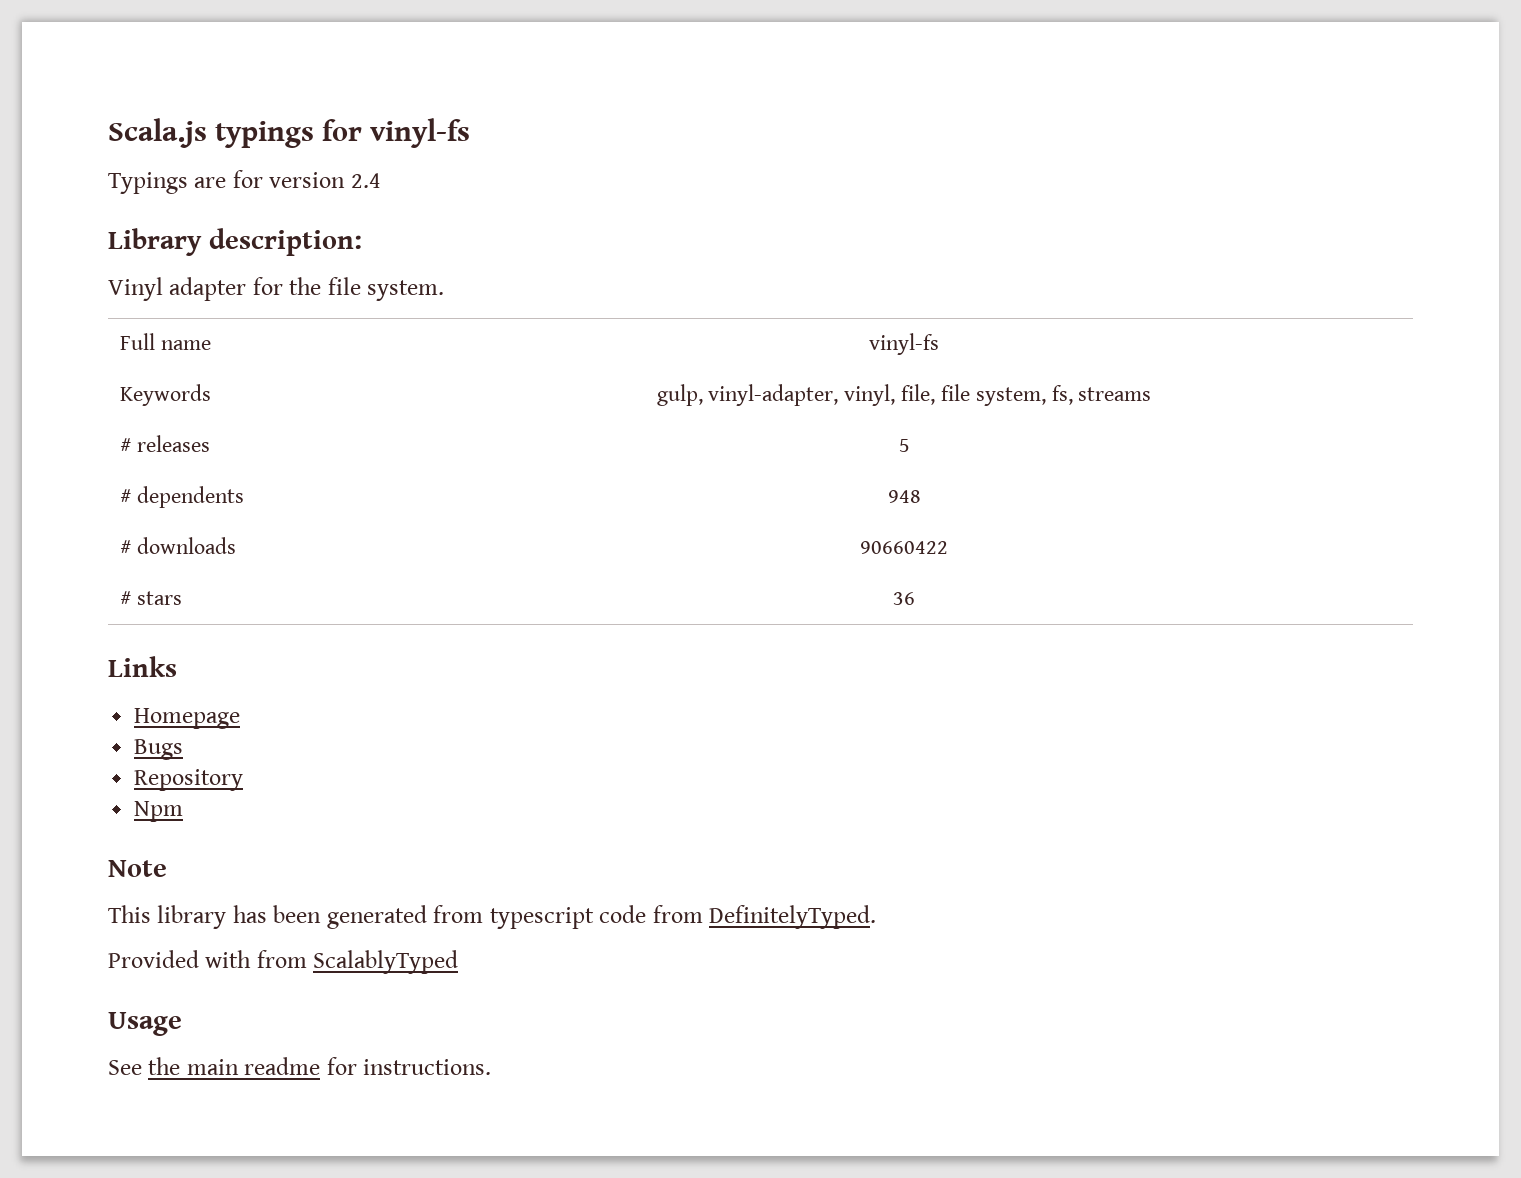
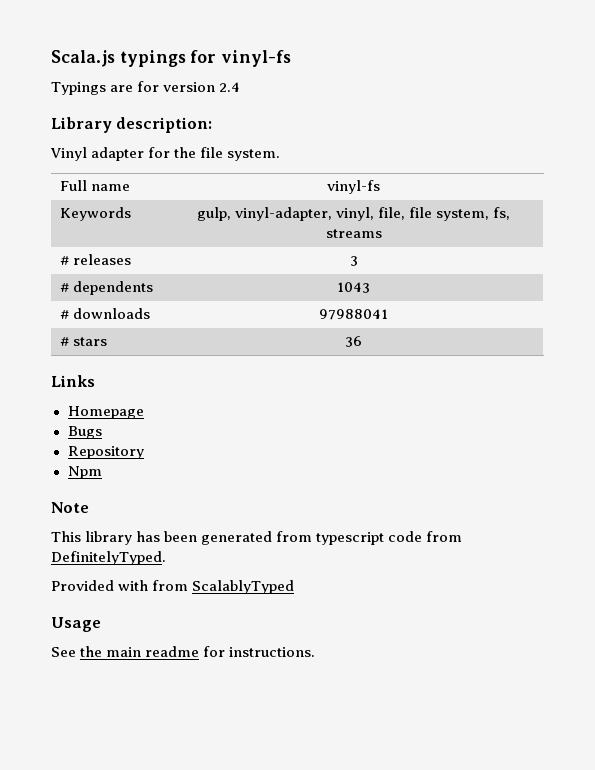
[898,439,910,452] 5 -> [349,256,358,266] 3
[887,490,921,503] 948 -> [337,282,370,293] 1043
[859,541,948,554] 90660422 -> [319,309,388,320] 97988041

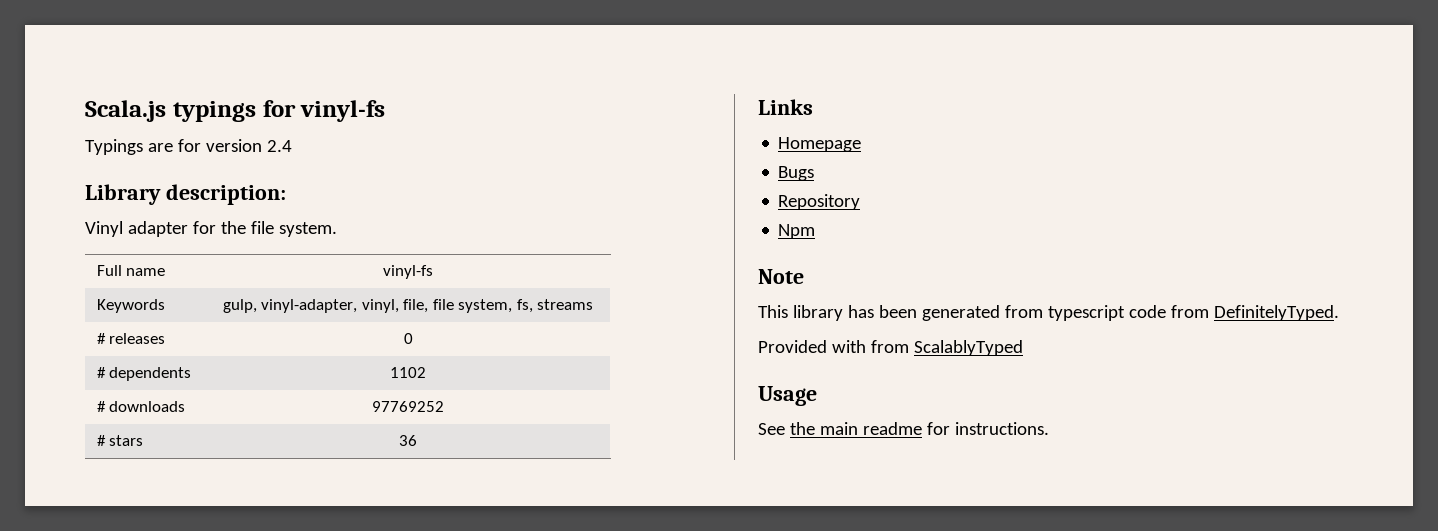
[349,256,358,266] 3 -> [403,333,413,344] 0
[337,282,370,293] 1043 -> [390,367,426,378] 1102
[319,309,388,320] 97988041 -> [372,401,444,412] 97769252

